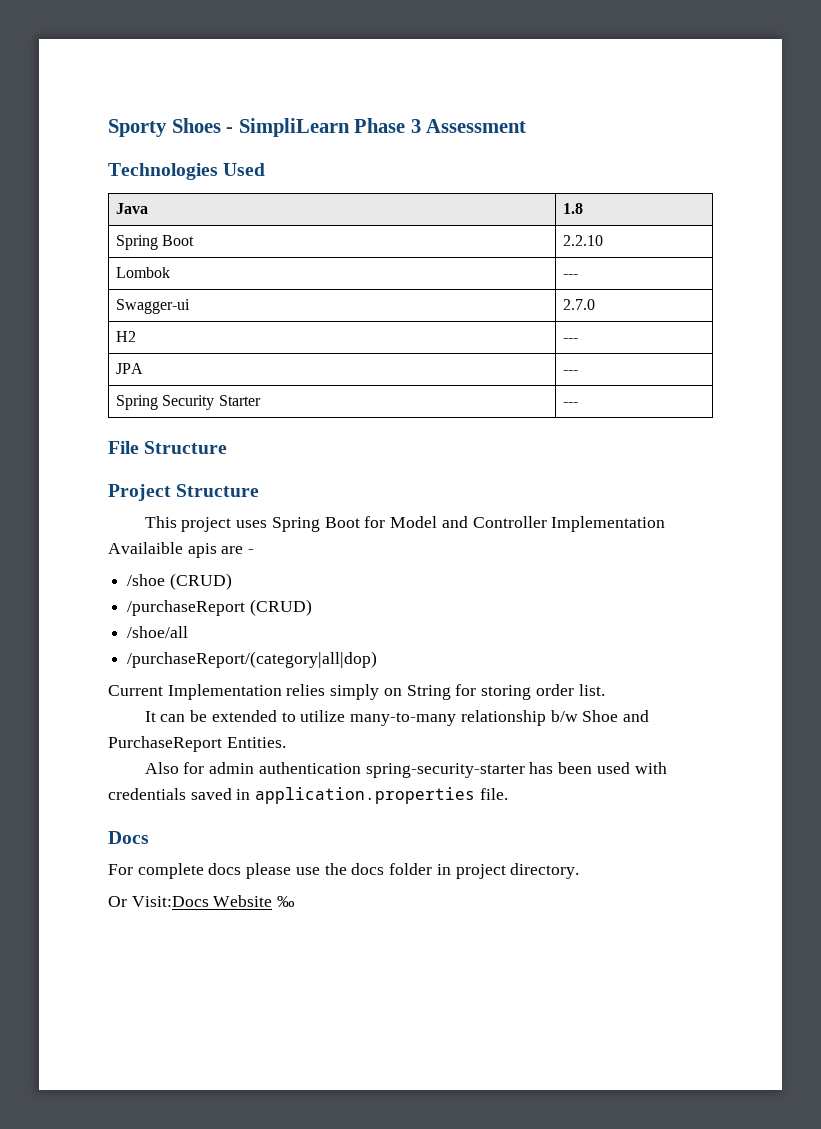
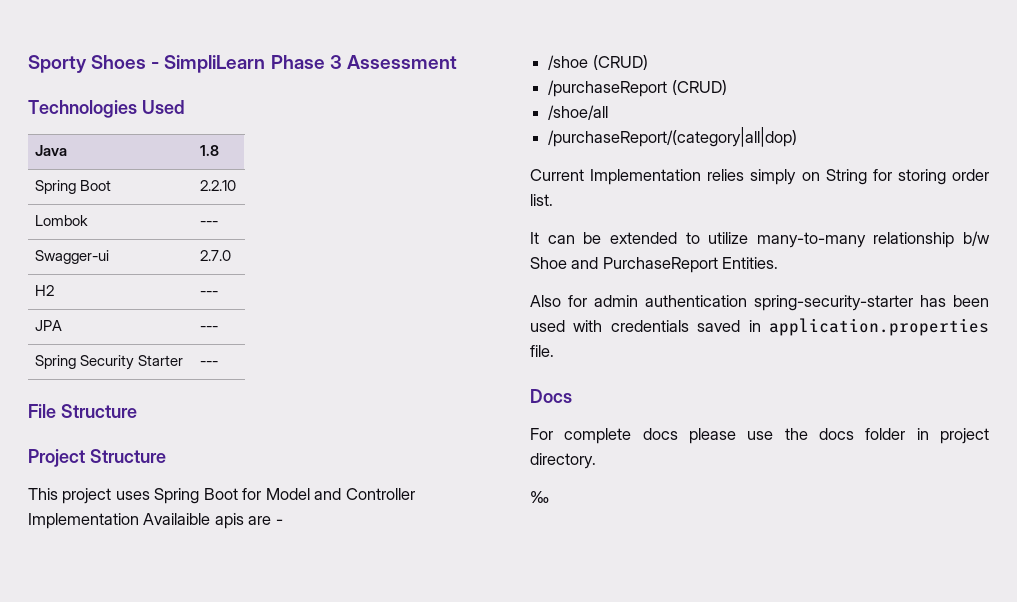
[108,895,273,907] Or Visit:Docs Website -> (596, 461) none

